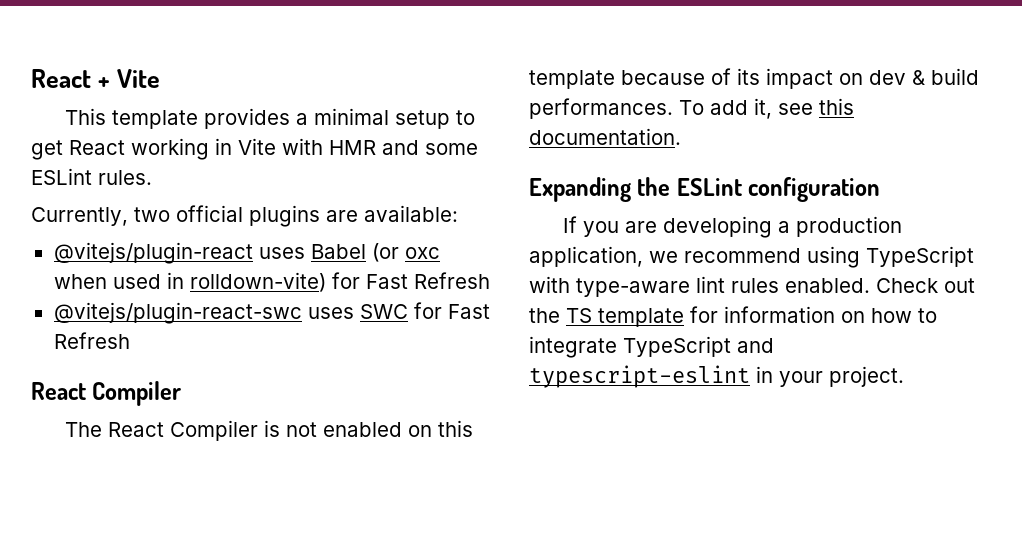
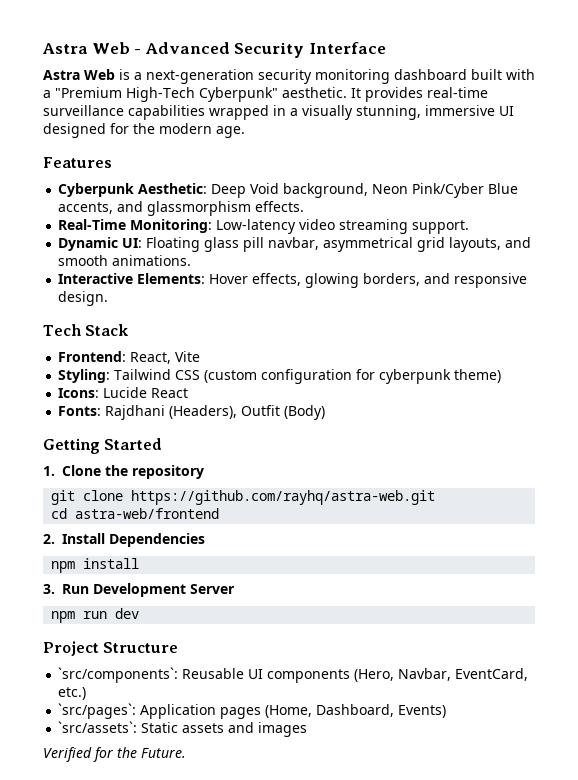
[31,69,161,88] [64,108,475,129] [31,138,478,160] [31,168,152,185] [31,205,458,227] [53,242,440,264] [53,272,490,292] [53,302,490,324] [53,332,130,349] [31,381,182,406] [64,420,473,441] [529,68,979,89] [529,98,854,119] [529,128,681,145] [529,177,881,202] [562,216,902,238] [529,246,974,268] [529,276,975,297] [529,306,937,327] [529,336,774,358] [529,365,904,388] React + Vite // This template provides a minimal setup to get React working in Vite with HMR and some ESLint rules. // Currently, two official plugins are available: // @vitejs/plugin-react uses Babel (or oxc when used in rolldown-vite) for Fast Refresh // @vitejs/plugin-react-swc uses SWC for Fast Refresh // React Compiler // The React Compiler is not enabled on this template because of its impact on dev & build performances. To add it, see this documentation. // Expanding the ESLint configuration // If you are developing a production application, we recommend using TypeScript with type-aware lint rules enabled. Check out the TS template for information on how to integrate TypeScript and typescript-eslint in your project. -> [42,42,386,58] [43,69,535,84] [43,87,488,102] [43,105,514,120] [43,123,245,138] [43,157,112,168] [58,183,519,198] [58,201,305,216] [58,219,470,234] [58,237,532,252] [58,255,192,266] [58,273,528,288] [58,291,109,306] [43,324,129,336] [58,351,201,364] [58,369,502,384] [58,387,189,398] [58,405,326,420] [43,438,163,454] [43,465,204,479] [51,490,436,505] [51,508,220,519] [43,533,205,547] [51,558,140,573] [43,583,235,597] [51,608,140,623] [43,641,179,656] [58,667,529,683] [58,687,87,700] [58,703,447,719] [58,721,308,737] [43,747,186,762] Astra Web - Advanced Security Interface // Astra Web is a next-generation security monitoring dashboard built with a "Premium High-Tech Cyberpunk" aesthetic. It provides real-time surveillance capabilities wrapped in a visually stunning, immersive UI designed for the modern age. // Features // Cyberpunk Aesthetic: Deep Void background, Neon Pink/Cyber Blue accents, and glassmorphism effects. // Real-Time Monitoring: Low-latency video streaming support. // Dynamic UI: Floating glass pill navbar, asymmetrical grid layouts, and smooth animations. // Interactive Elements: Hover effects, glowing borders, and responsive design. // Tech Stack // Frontend: React, Vite // Styling: Tailwind CSS (custom configuration for cyberpunk theme) // Icons: Lucide React // Fonts: Rajdhani (Headers), Outfit (Body) // Getting Started // 1. Clone the repository // git clone https://github.com/rayhq/astra-web.git // cd astra-web/frontend // 2. Install Dependencies // npm install // 3. Run Development Server // npm run dev // Project Structure // `src/components`: Reusable UI components (Hero, Navbar, EventCard, etc.) // `src/pages`: Application pages (Home, Dashboard, Events) // `src/assets`: Static assets and images // Verified for the Future.

